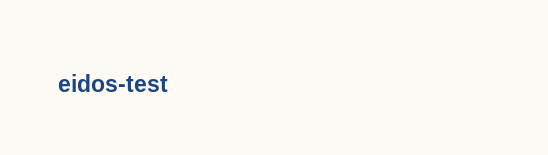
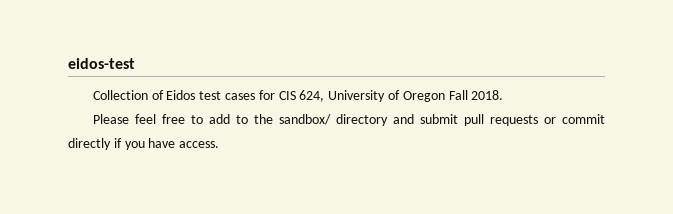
(168, 83) none -> [92,90,504,102] [92,114,605,126] [68,138,220,150] // Collection of Eidos test cases for CIS 624, University of Oregon Fall 2018. // Please feel free to add to the sandbox/ directory and submit pull requests or commit directly if you have access.

